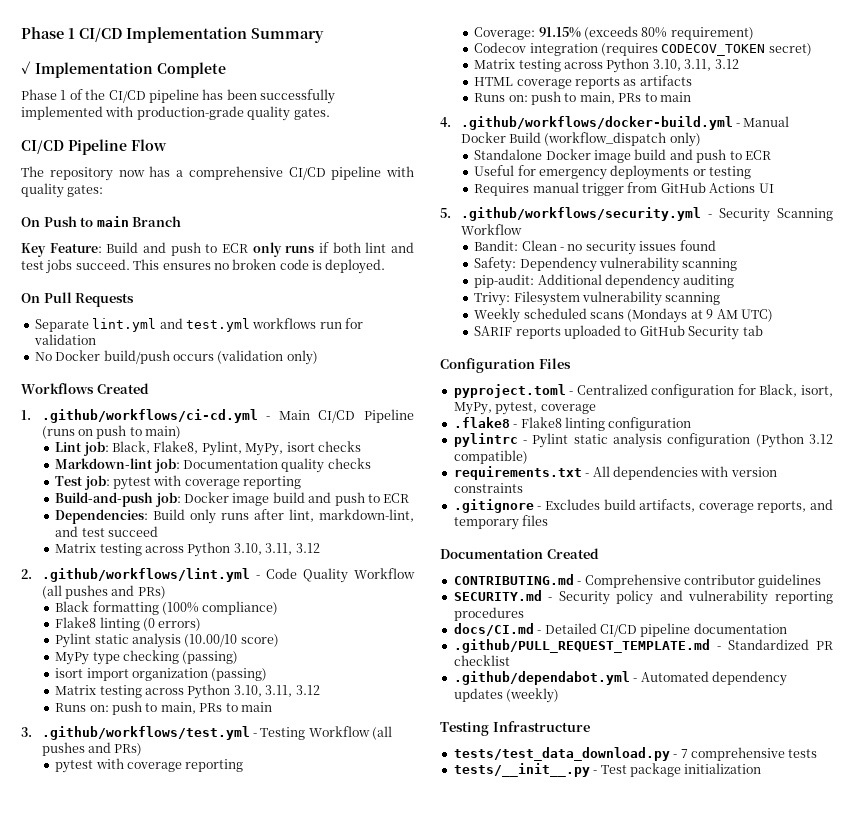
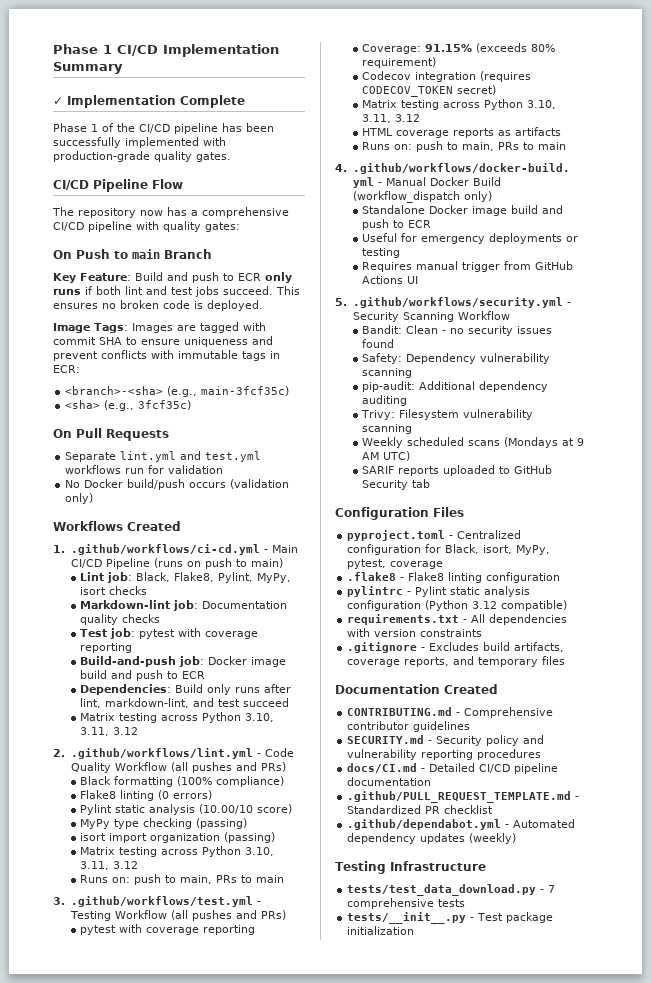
(386, 266) none -> [53,322,266,333] [53,336,273,347] [53,350,280,361] [53,365,80,373] [65,386,290,397] [65,400,192,411] // Image Tags: Images are tagged with commit SHA to ensure uniqueness and prevent conflicts with immutable tags in ECR: // <branch>-<sha> (e.g., main-3fcf35c) // <sha> (e.g., 3fcf35c)

